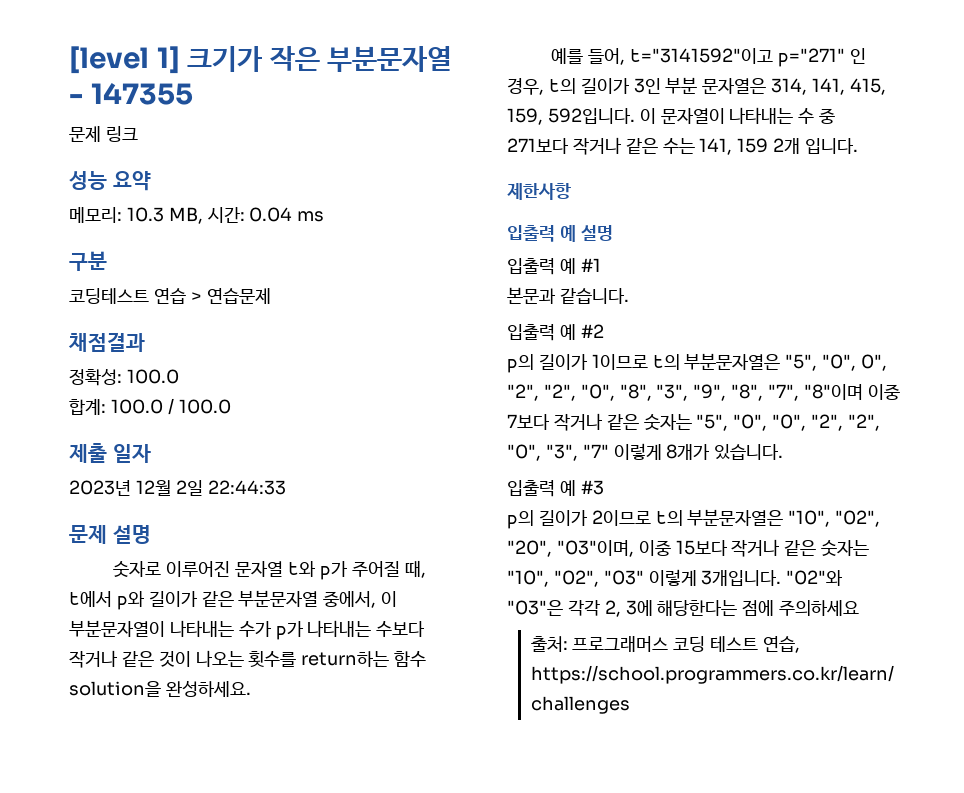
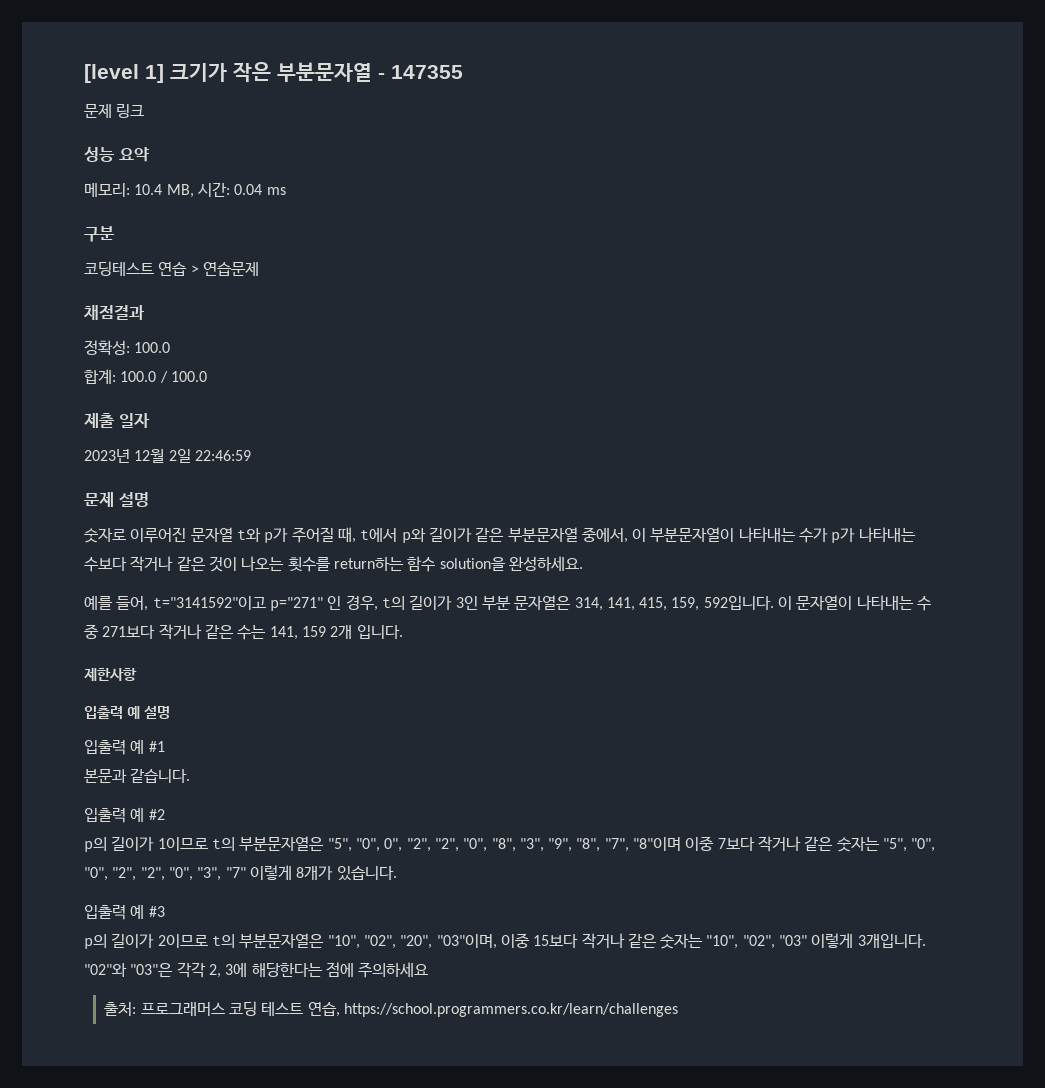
[126,207,164,222] 10.3 -> [134,184,163,195] 10.4
[207,480,286,495] 22:44:33 -> [194,450,251,461] 22:46:59

